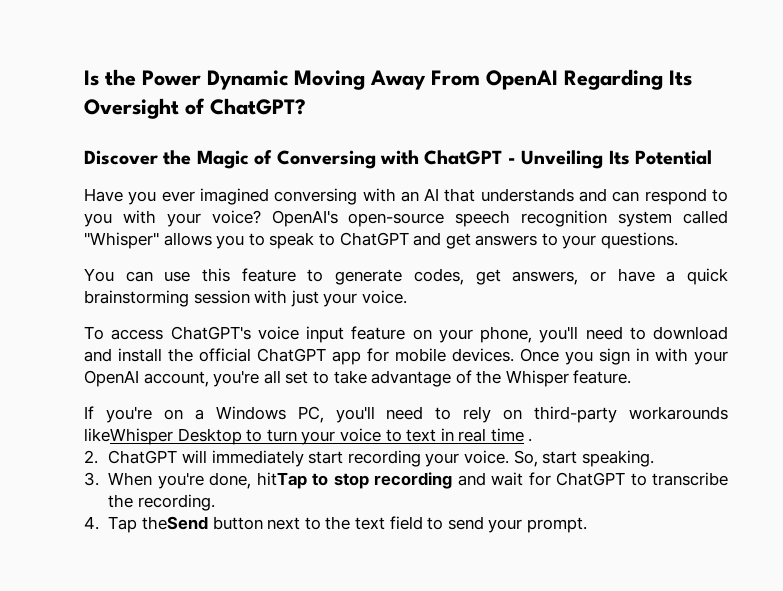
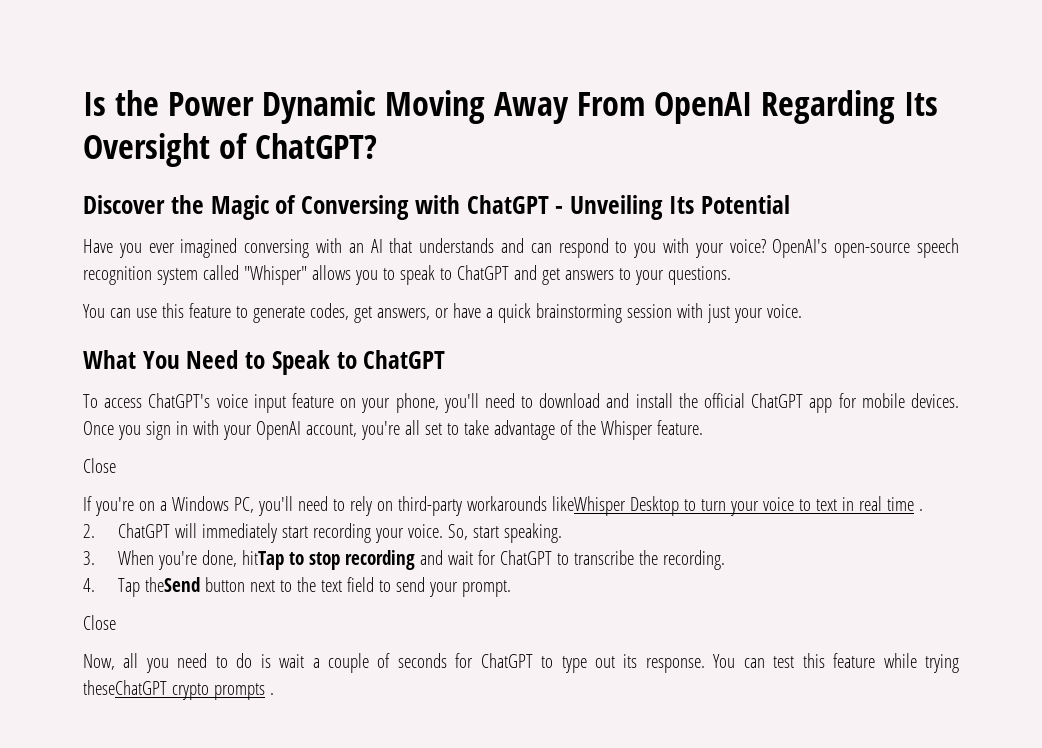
(407, 297) none -> [83,350,446,375] // What You Need to Speak to ChatGPT
(632, 377) none -> [83,458,116,473] // Close
(587, 525) none -> [83,615,116,630] [83,653,959,673] [83,680,274,700] // Close // Now, all you need to do is wait a couple of seconds for ChatGPT to type out its response. You can test this feature while trying theseChatGPT crypto prompts .

